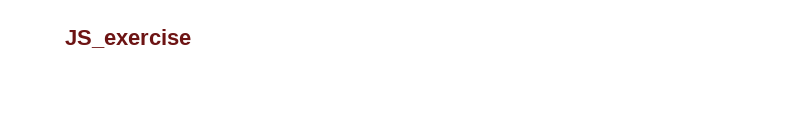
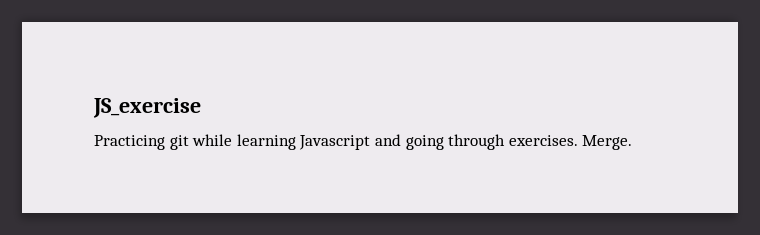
(191, 38) none -> [94,134,633,150] // Practicing git while learning Javascript and going through exercises. Merge.

